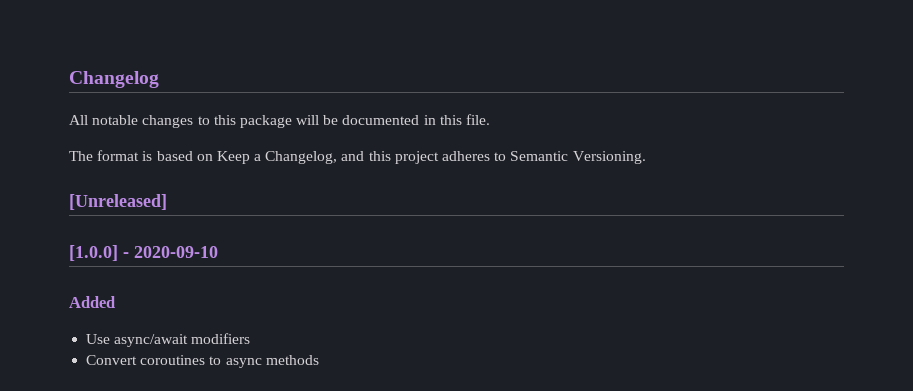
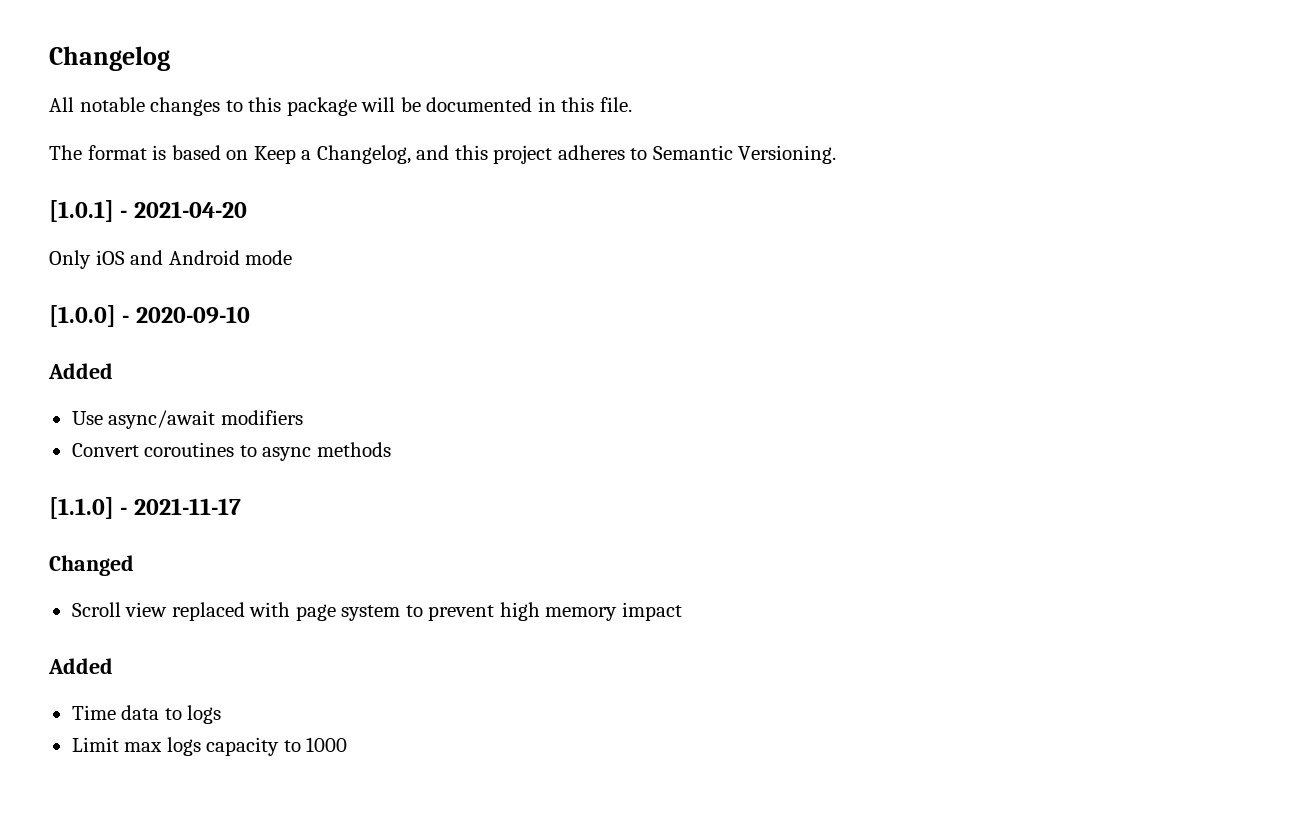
[69,194,167,210] [Unreleased] -> [49,200,247,222] [49,250,293,269] [1.0.1] - 2021-04-20 // Only iOS and Android mode
(319, 360) none -> [49,497,241,519] [49,555,134,576] [71,602,682,621] [48,658,113,674] [71,705,222,724] [71,737,348,756] // [1.1.0] - 2021-11-17 // Changed // Scroll view replaced with page system to prevent high memory impact // Added // Time data to logs // Limit max logs capacity to 1000

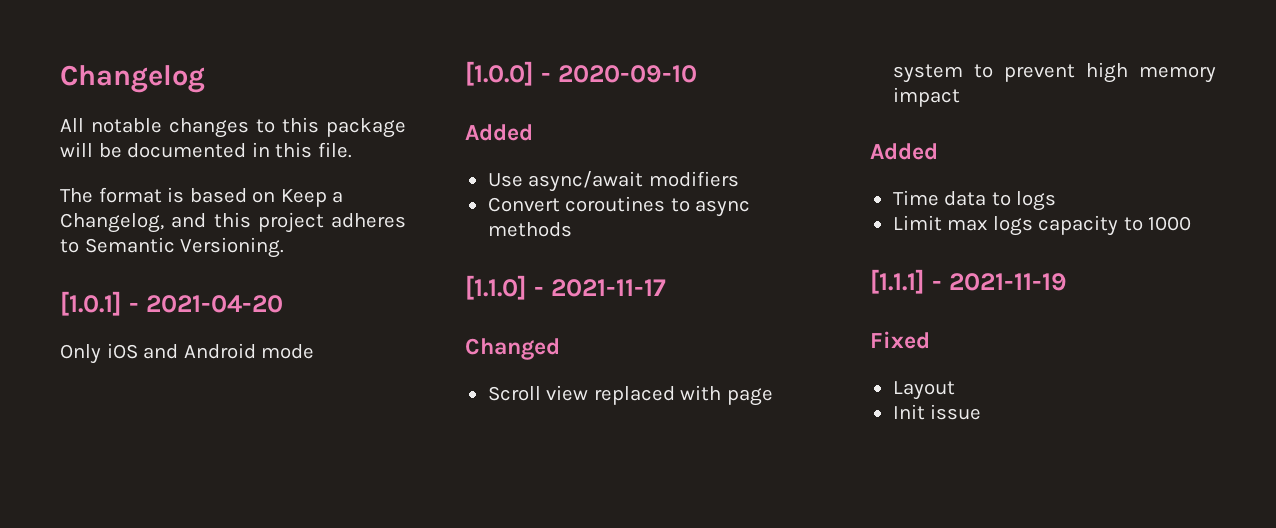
(348, 744) none -> [870,269,1067,294] [870,331,930,349] [892,381,955,400] [892,404,982,420] // [1.1.1] - 2021-11-19 // Fixed // Layout // Init issue

